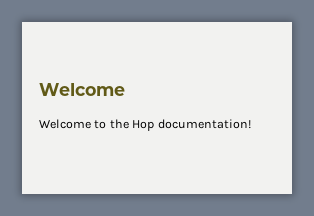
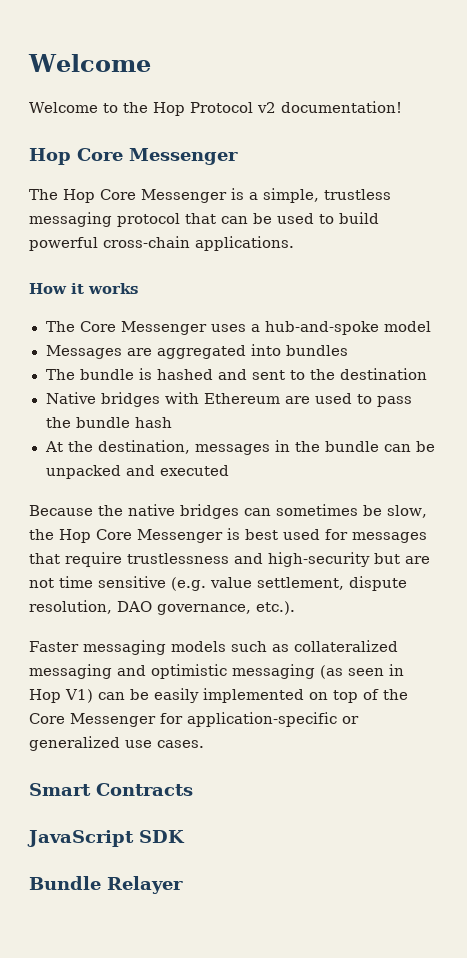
(155, 125) none -> [189,102,276,113] Protocol v2
(251, 124) none -> [29,148,238,165] [29,188,391,203] [29,212,379,227] [29,236,294,251] [29,283,138,294] [45,321,431,335] [45,344,348,359] [45,368,427,380] [45,392,412,407] [45,417,172,428] [44,440,435,455] [45,465,229,479] [29,504,427,519] [29,528,427,543] [29,552,430,567] [29,576,407,591] [29,600,295,615] [29,640,398,655] [29,664,404,679] [29,688,408,703] [29,712,359,727] [29,736,204,751] [29,783,193,796] [27,830,185,847] [29,876,183,894] // Hop Core Messenger // The Hop Core Messenger is a simple, trustless messaging protocol that can be used to build powerful cross-chain applications. // How it works // The Core Messenger uses a hub-and-spoke model // Messages are aggregated into bundles // The bundle is hashed and sent to the destination // Native bridges with Ethereum are used to pass the bundle hash // At the destination, messages in the bundle can be unpacked and executed // Because the native bridges can sometimes be slow, the Hop Core Messenger is best used for messages that require trustlessness and high-security but are not time sensitive (e.g. value settlement, dispute resolution, DAO governance, etc.). // Faster messaging models such as collateralized messaging and optimistic messaging (as seen in Hop V1) can be easily implemented on top of the Core Messenger for application-specific or generalized use cases. // Smart Contracts // JavaScript SDK // Bundle Relayer

